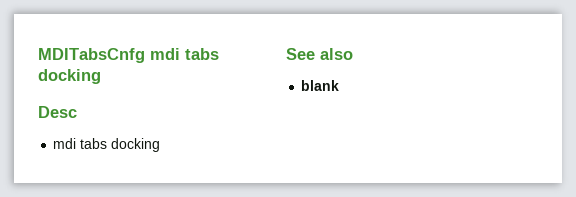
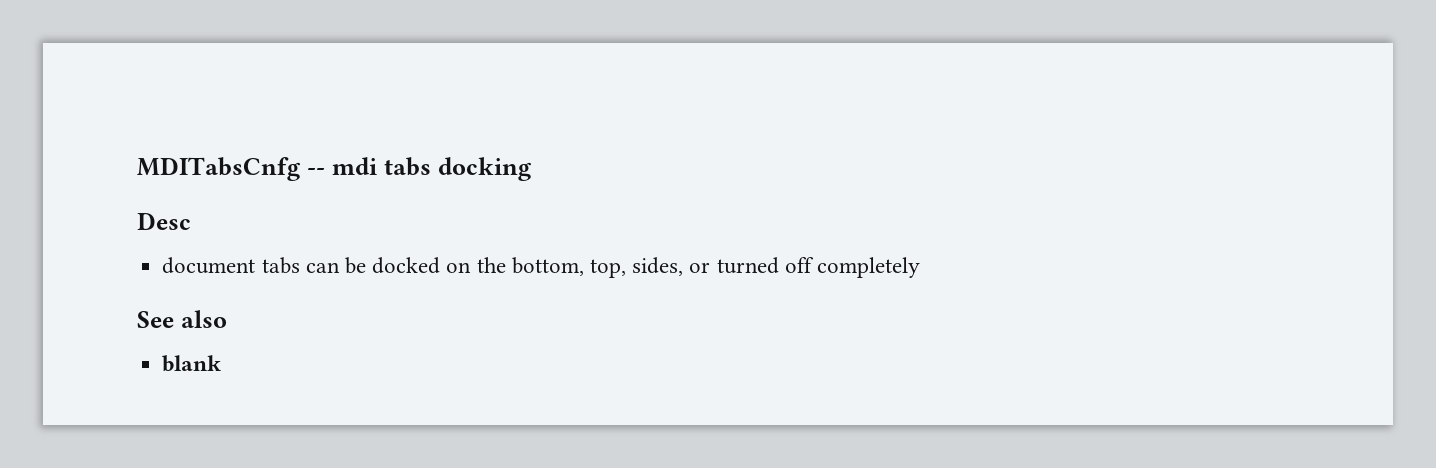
(145, 55) none -> [306,168,325,175] --
[53,138,161,152] mdi tabs docking -> [162,257,921,278] document tabs can be docked on the bottom, top, sides, or turned off completely

